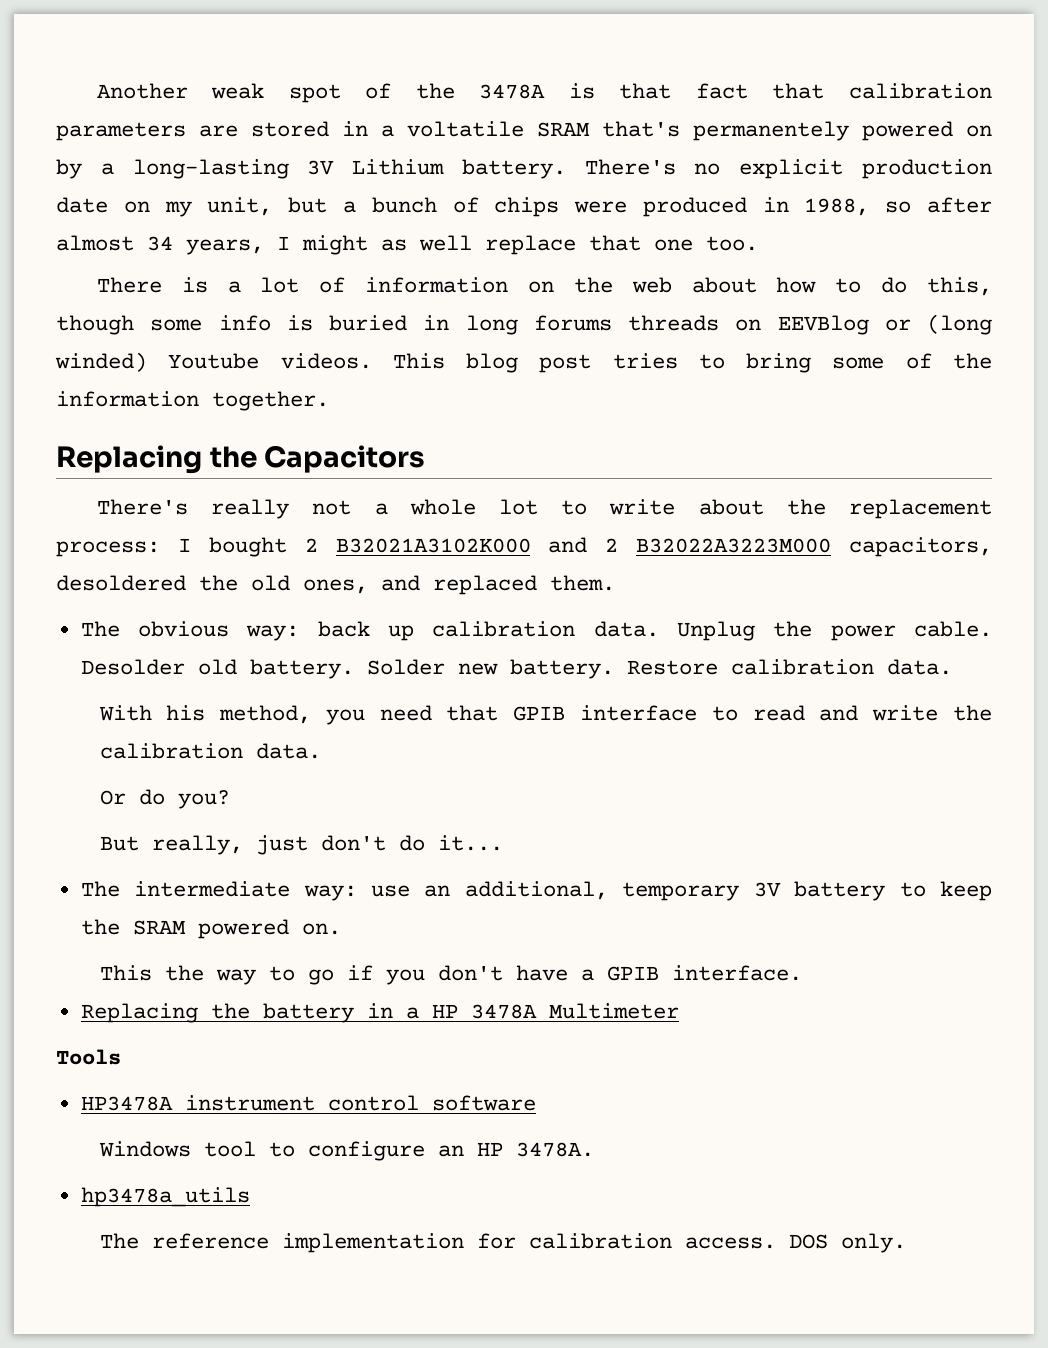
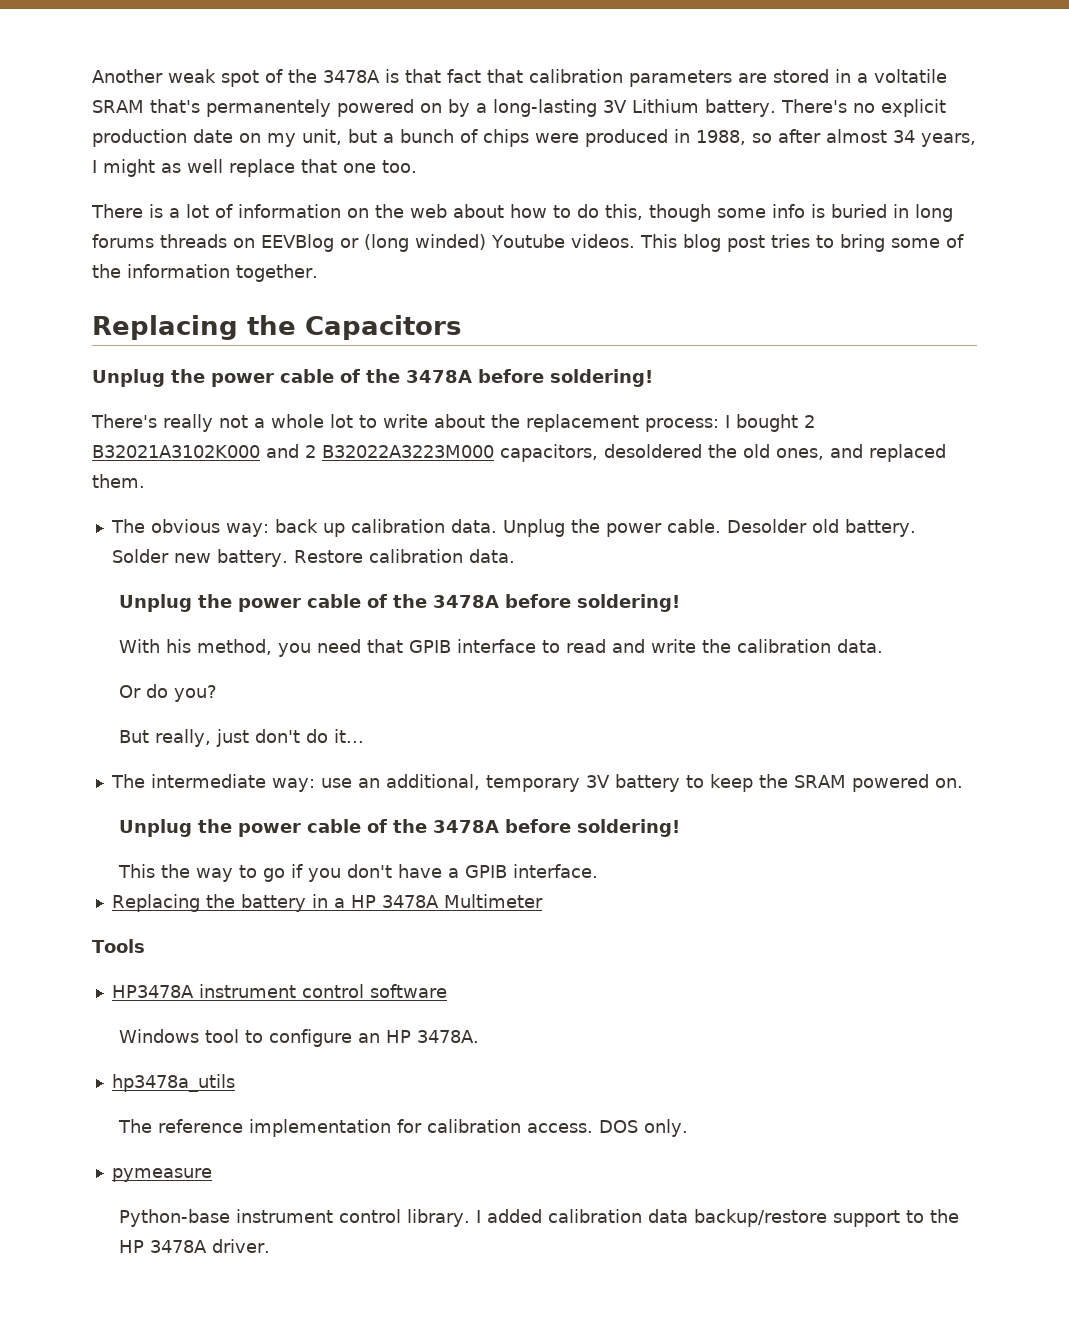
(426, 459) none -> [92,369,653,387] // Unplug the power cable of the 3478A before soldering!
(952, 667) none -> [118,594,680,612] // Unplug the power cable of the 3478A before soldering!
(341, 929) none -> [118,819,680,837] // Unplug the power cable of the 3478A before soldering!
(906, 1243) none -> [111,1168,212,1182] [118,1209,959,1227] [118,1239,270,1253] // pymeasure // Python-base instrument control library. I added calibration data backup/restore support to the HP 3478A driver.

